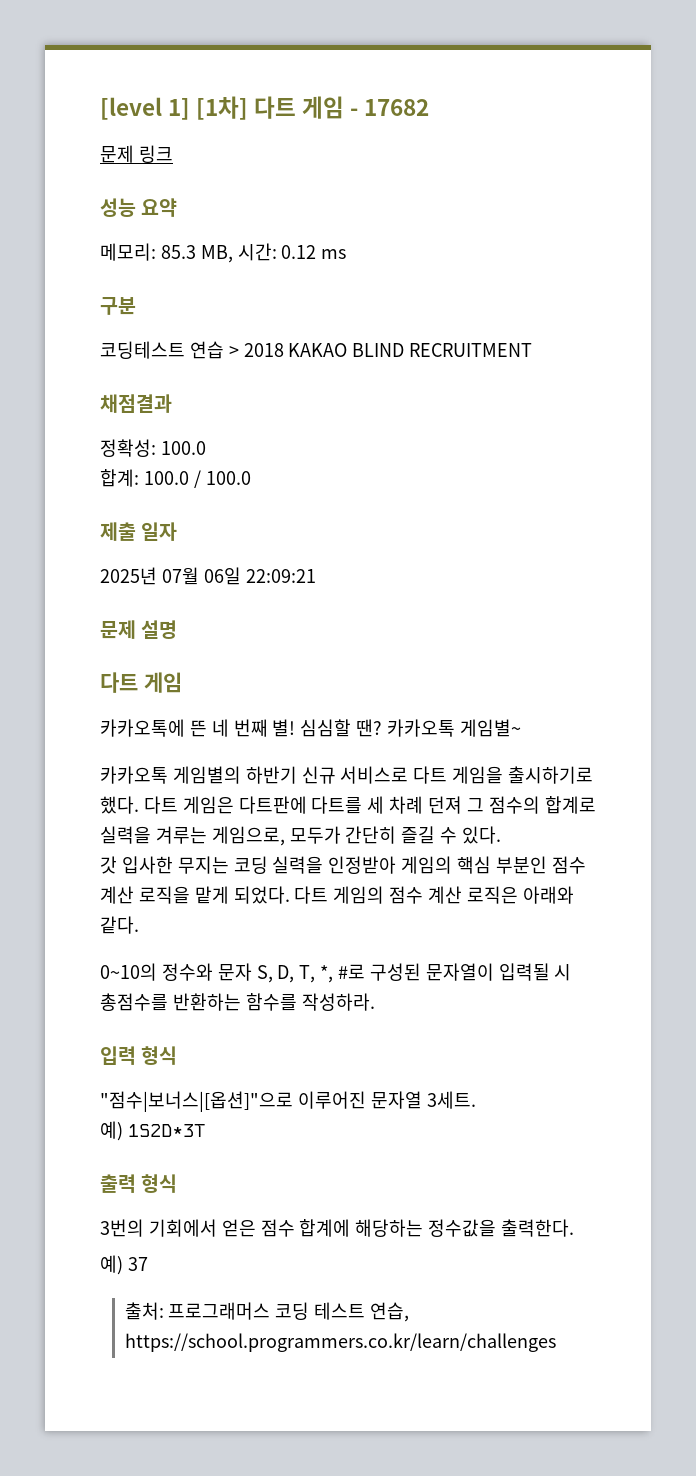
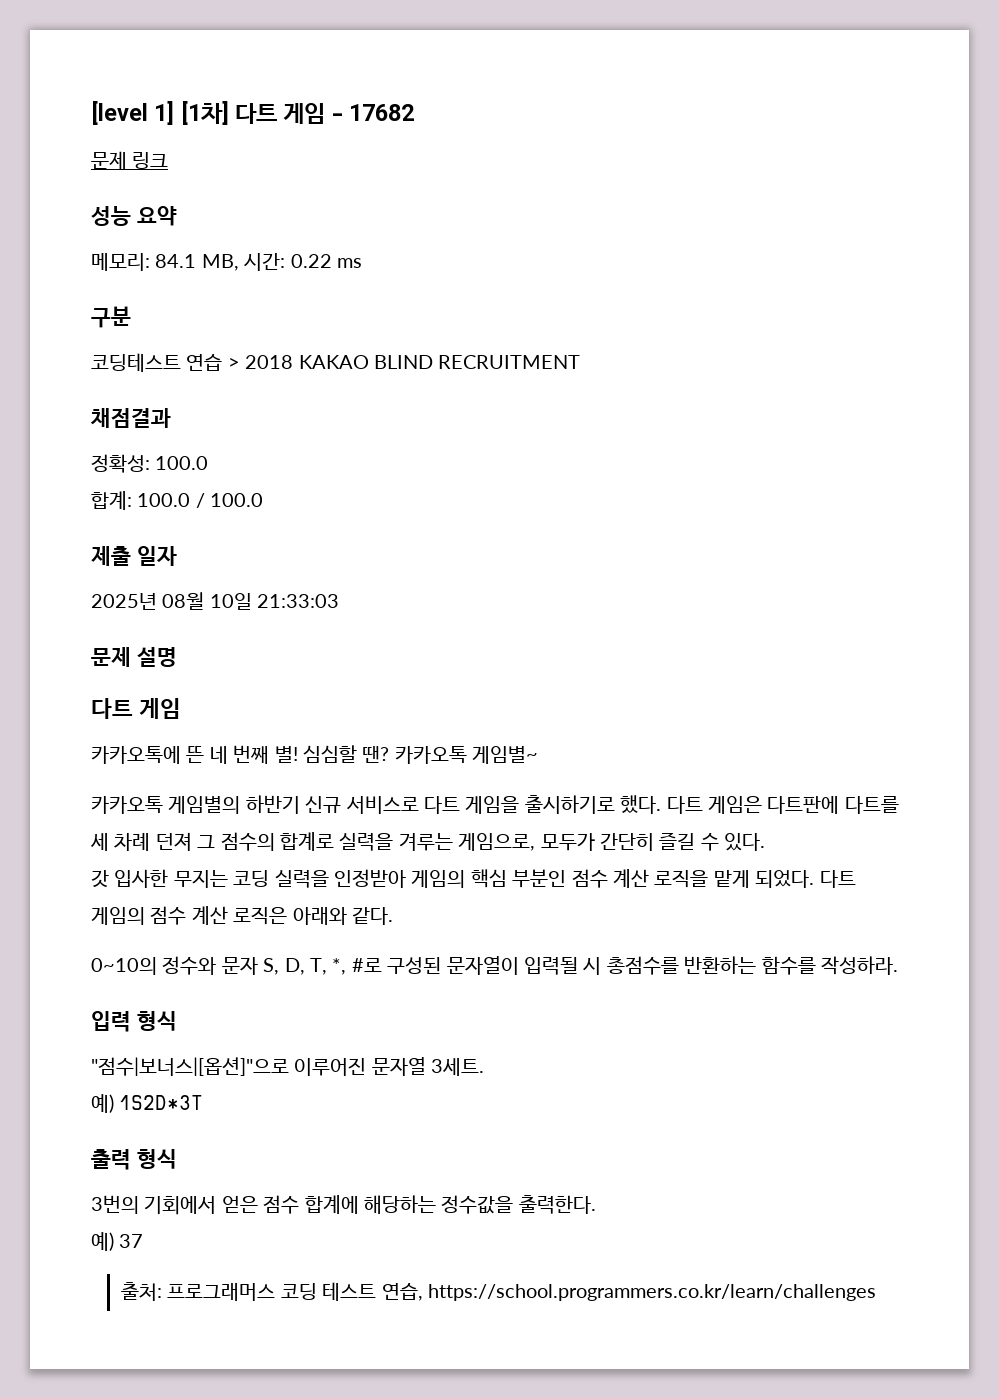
[160,245,196,259] 85.3 -> [155,254,197,268] 84.1
[281,245,317,259] 0.12 -> [290,254,332,268] 0.22
[161,567,316,585] 07월 06일 22:09:21 -> [162,592,340,610] 08월 10일 21:33:03

